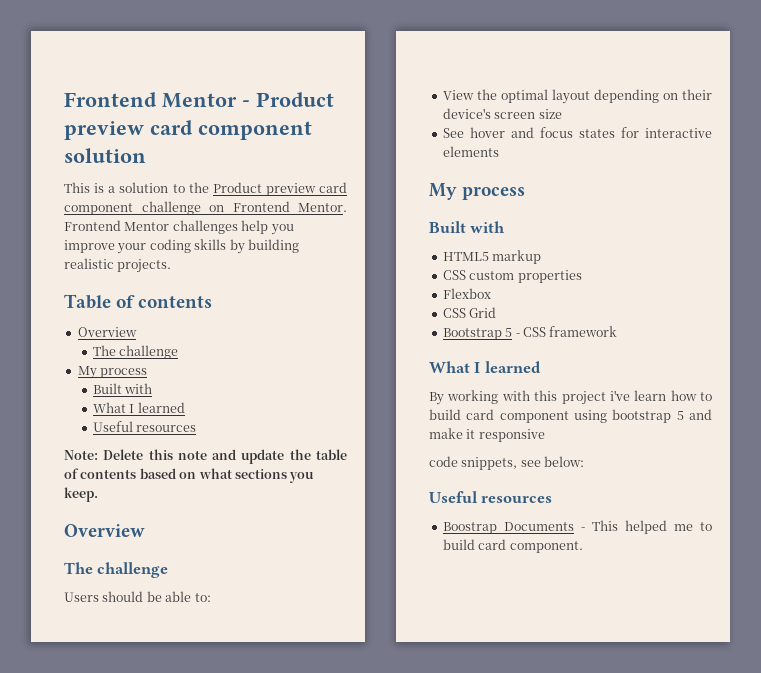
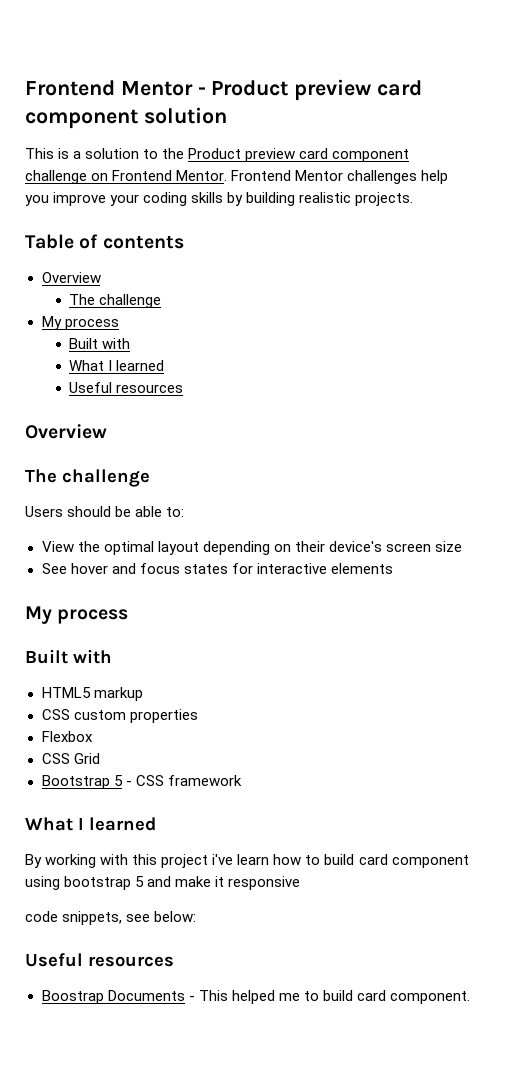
[64,449,347,464] [64,468,315,483] [64,487,98,502] // Note: Delete this note and update the table of contents based on what sections you keep. -> (184, 388) none

